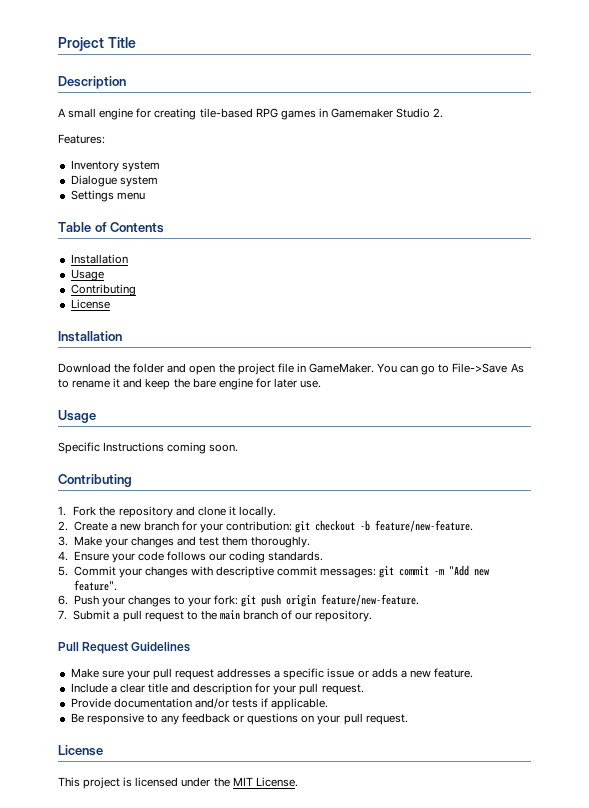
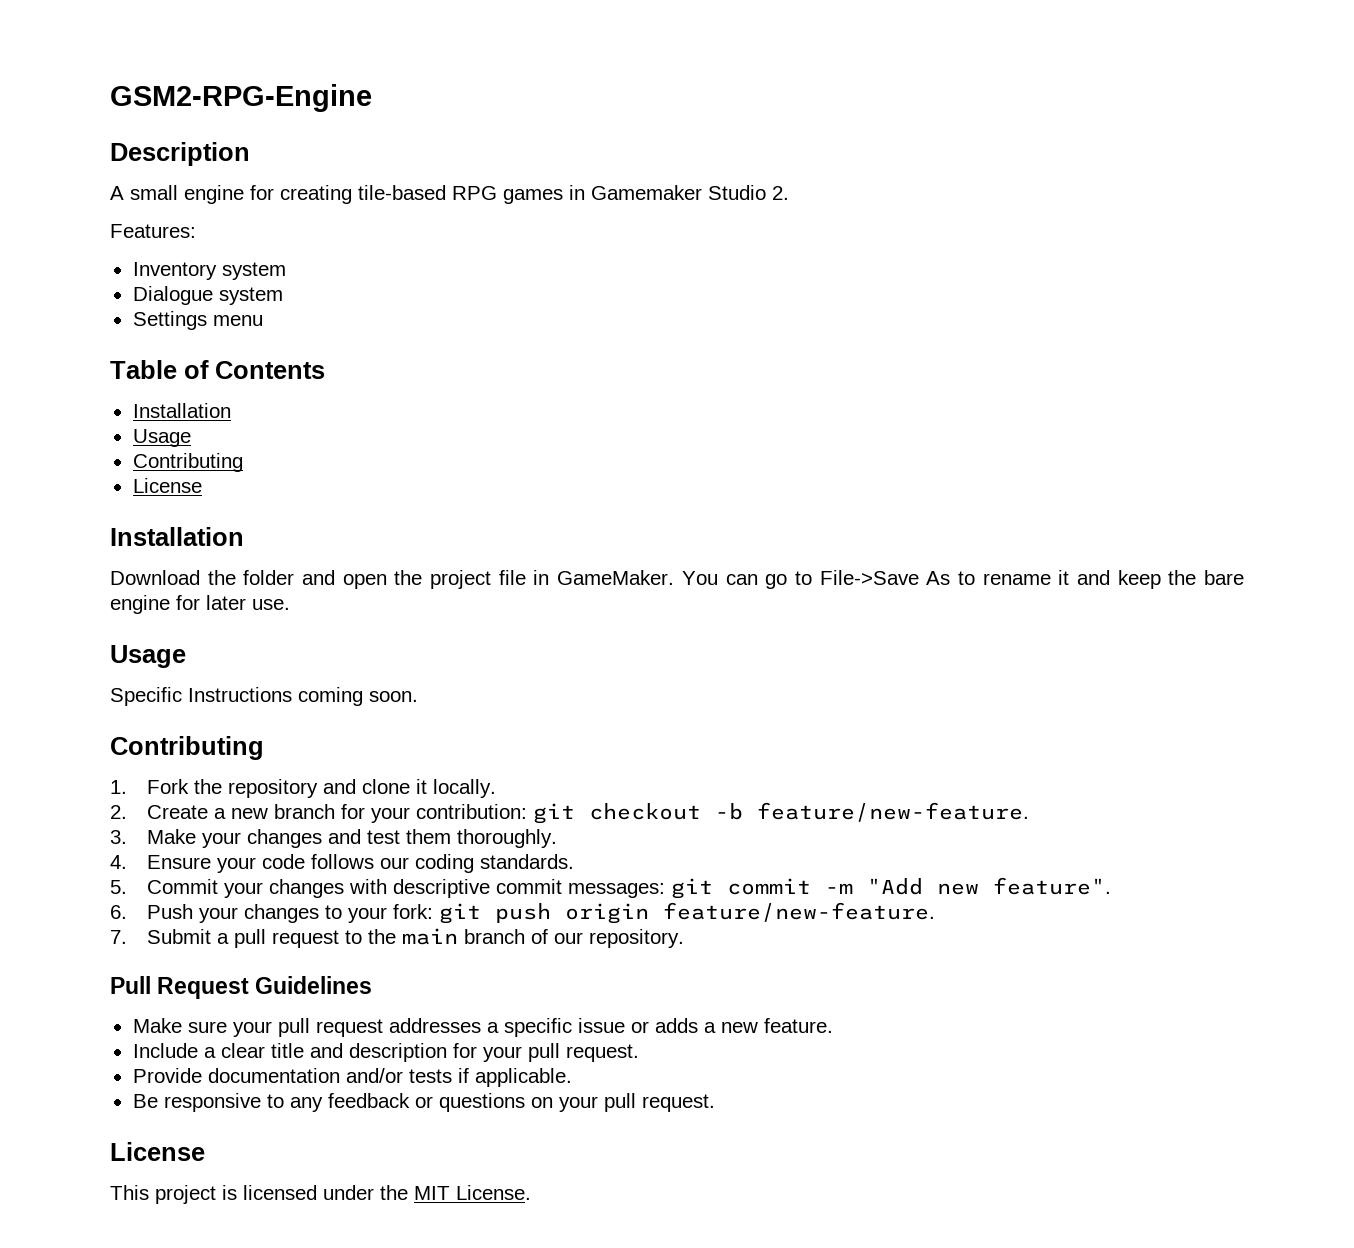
[58,37,136,51] Project Title -> [110,84,372,112] GSM2-RPG-Engine

